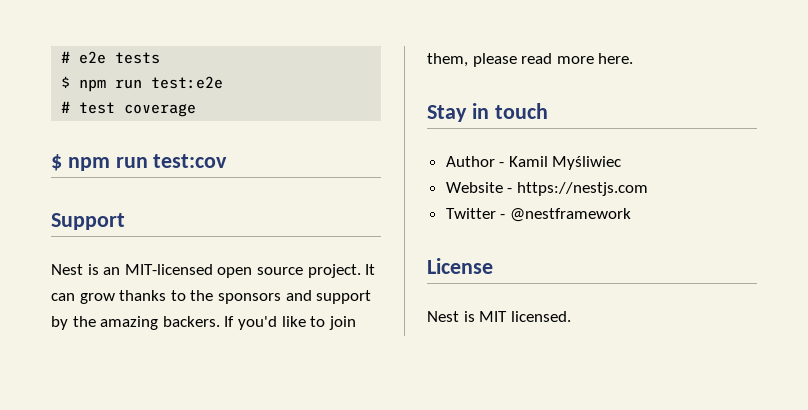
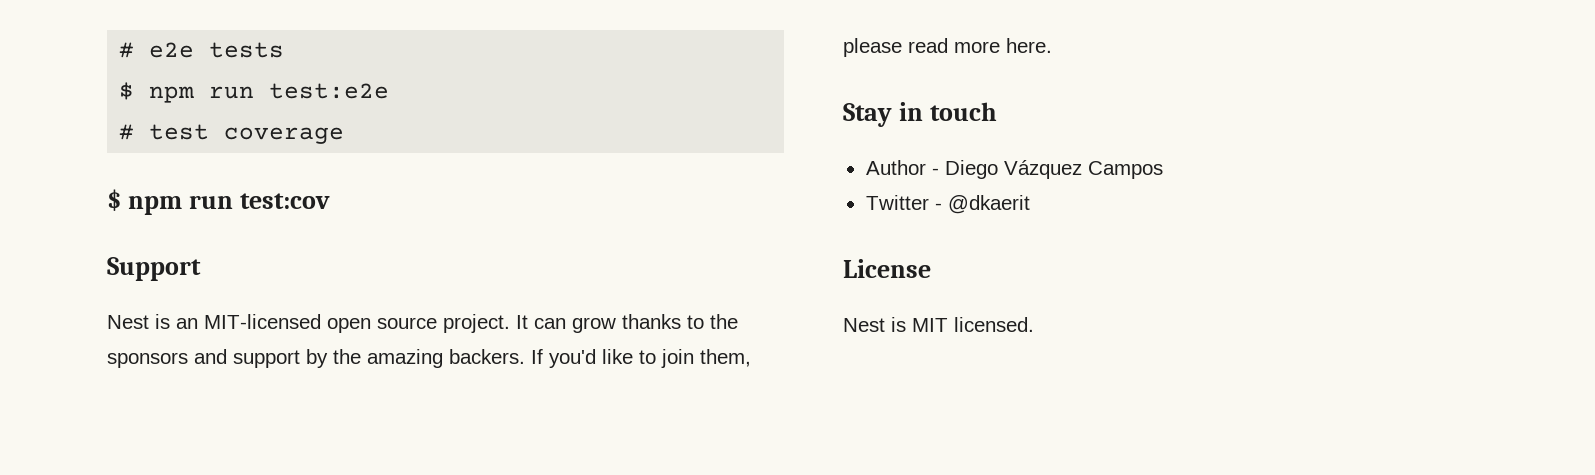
[508,156,622,170] [445,182,648,196] Kamil Myśliwiec // Website - https://nestjs.com -> [944,160,1163,179] Diego Vázquez Campos
[509,208,631,222] @nestframework -> [947,195,1030,214] @dkaerit

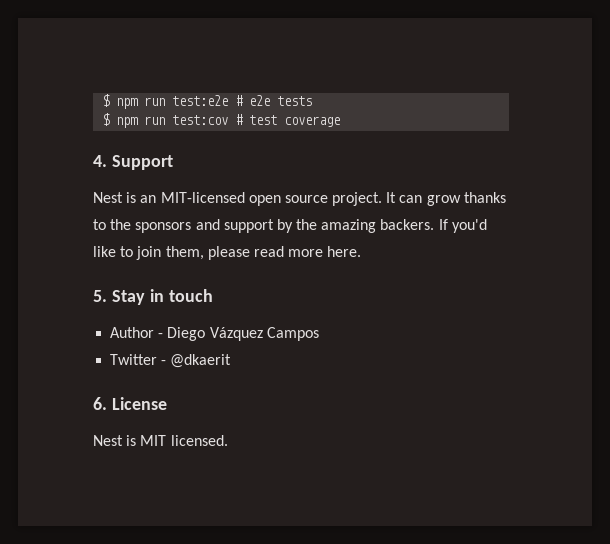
(119, 50) none -> [102,94,229,109] $ npm run test:e2e
[269,83,390,99] test:e2e // -> [172,115,229,125] test:cov
[107,189,331,215] $ npm run test:cov // -> [93,155,107,167] 4.
(1052, 45) none -> [93,290,107,302] 5.
(1030, 204) none -> [93,397,107,410] 6.

